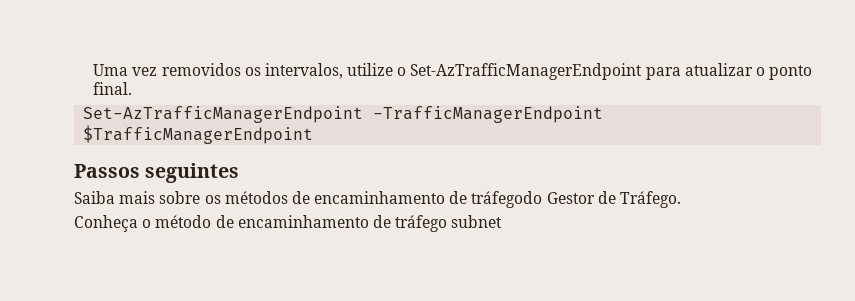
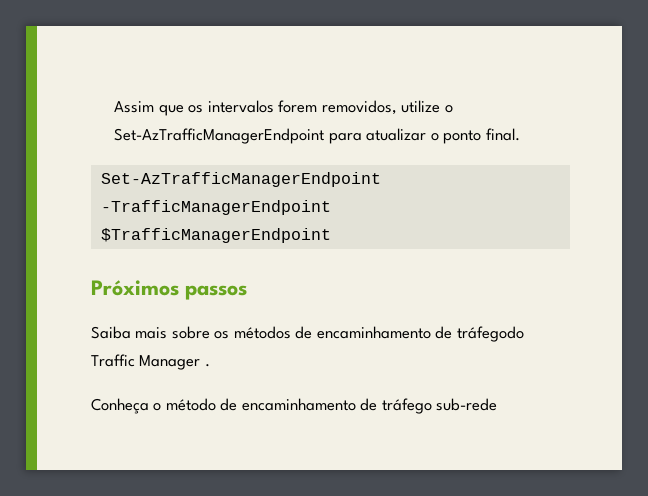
[93,63,343,79] Uma vez removidos os intervalos, -> [114,100,397,116] Assim que os intervalos forem removidos,
[74,163,240,183] Passos seguintes -> [91,280,247,300] Próximos passos
[546,191,682,208] Gestor de Tráfego. -> [91,354,210,370] Traffic Manager .
[451,215,503,228] subnet -> [436,398,498,411] sub-rede

